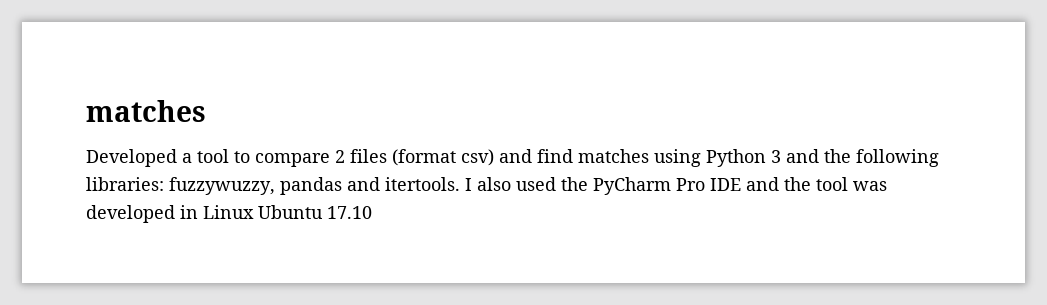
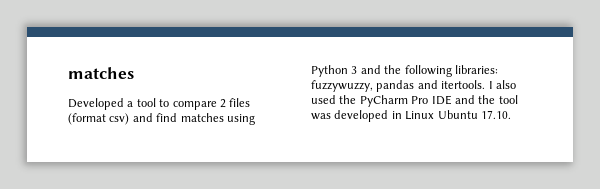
[327,206,372,219] 17.10 -> [480,110,511,119] 17.10.

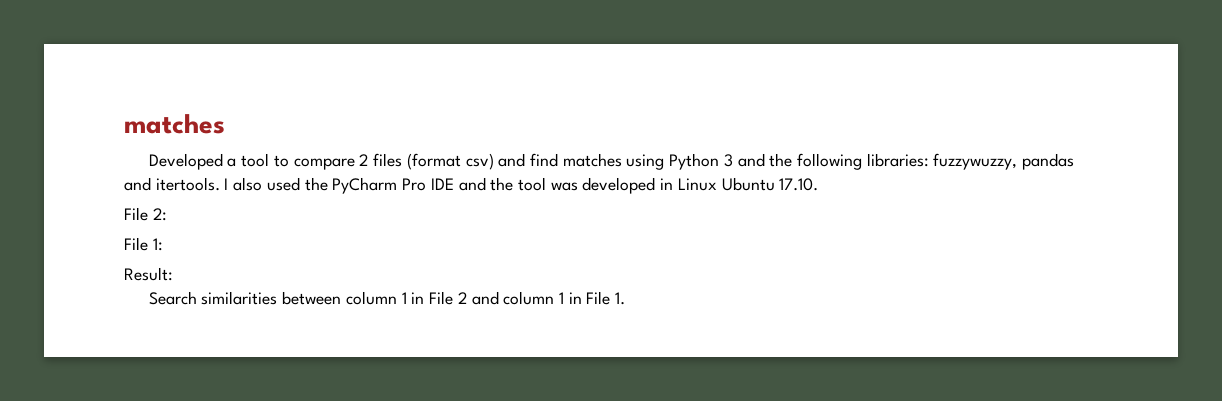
(511, 114) none -> [124,207,167,221] [124,237,163,251] [124,267,173,281] [148,291,626,305] // File 2: // File 1: // Result: // Search similarities between column 1 in File 2 and column 1 in File 1.

